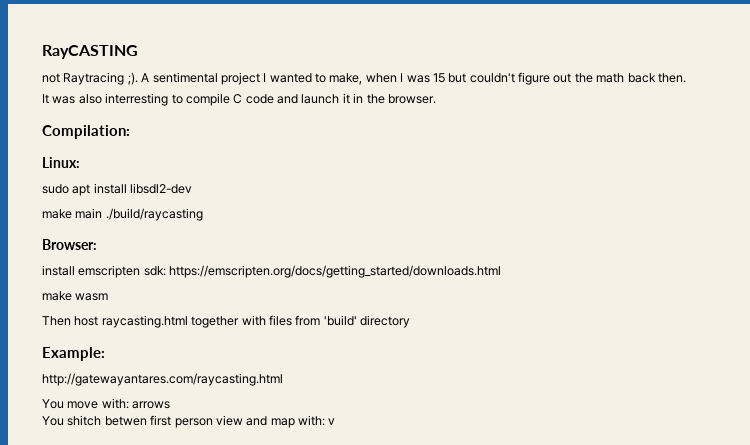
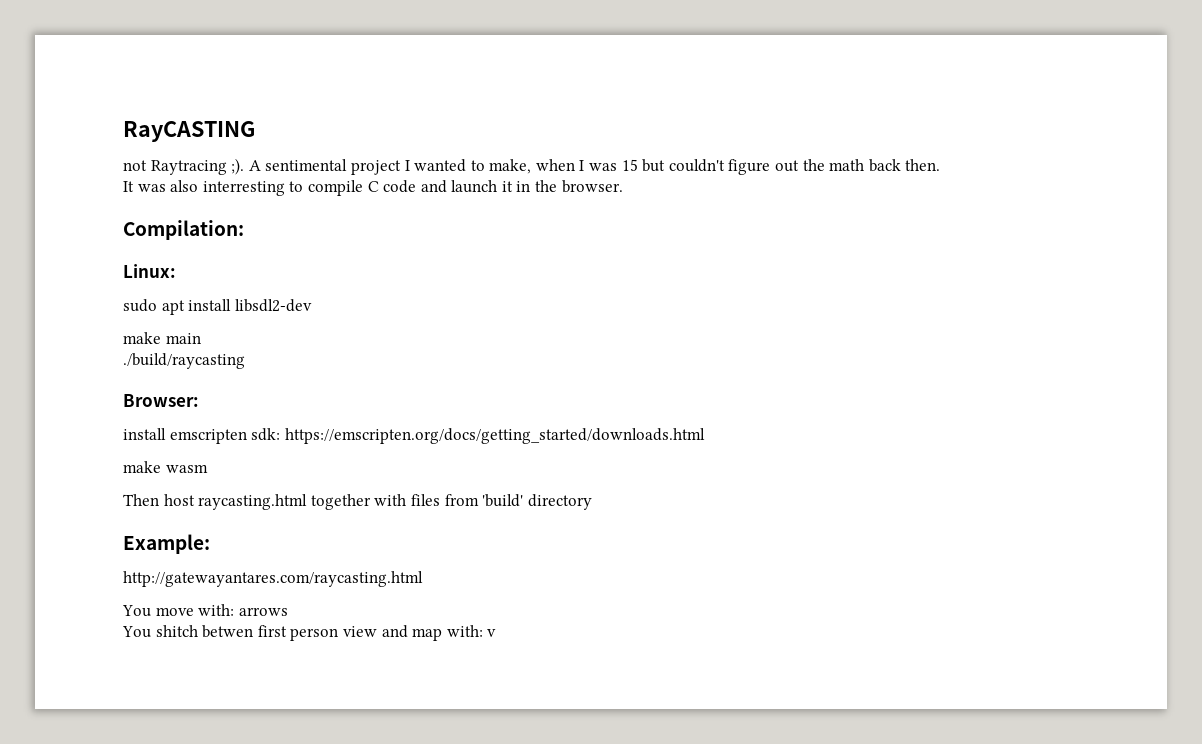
(103, 213) none -> (201, 338) //

